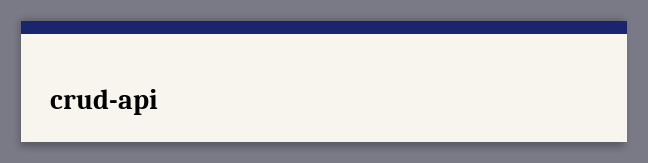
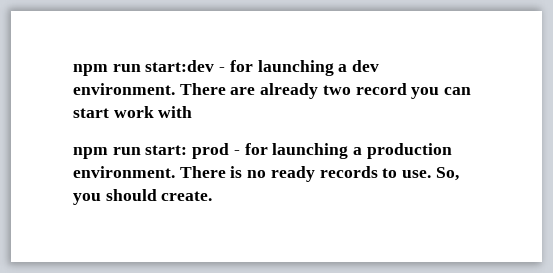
[50,89,158,115] crud-api -> [73,60,380,76] [73,83,472,99] [73,106,193,118] [73,143,452,159] [73,166,459,182] [73,189,213,205] npm run start:dev - for launching a dev environment. There are already two record you can start work with // npm run start: prod - for launching a production environment. There is no ready records to use. So, you should create.

